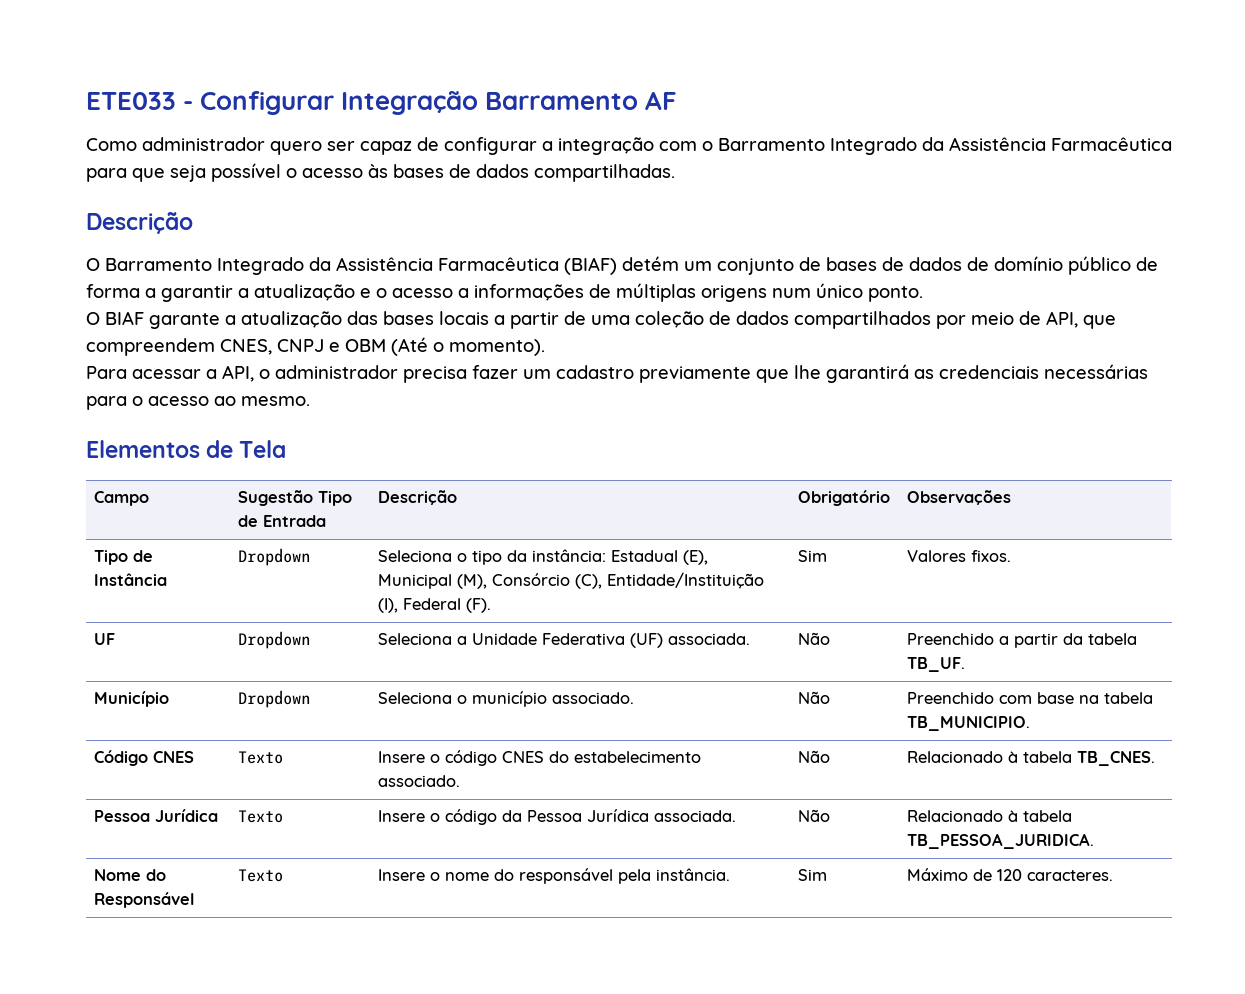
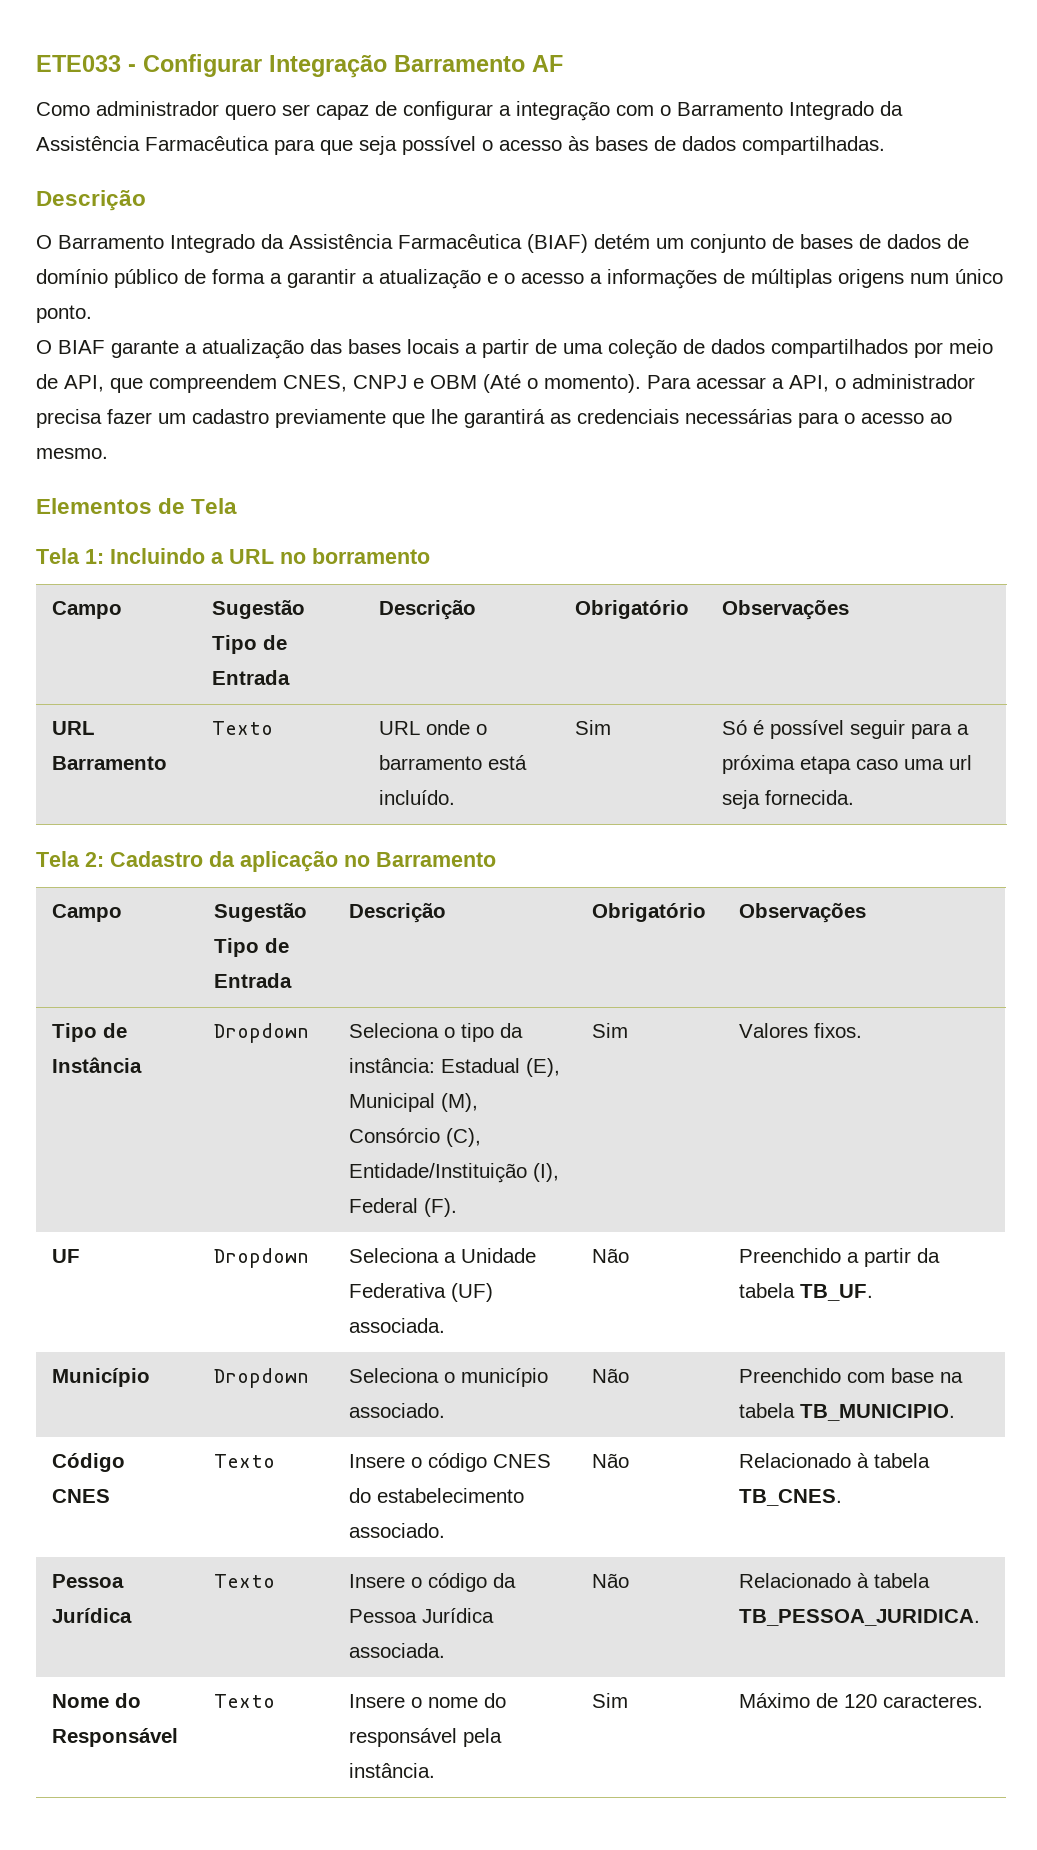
(545, 347) // -> (641, 383) none
(287, 449) none -> [36,548,430,564] [52,601,123,619] [212,600,306,619] [212,635,288,654] [212,670,291,685] [379,600,477,620] [575,600,690,619] [722,600,850,620] [52,721,96,735] [52,756,168,770] [212,721,274,735] [379,720,488,735] [379,755,528,770] [379,790,456,805] [575,720,612,735] [722,720,970,739] [722,755,973,774] [722,790,855,809] [36,851,496,872] // Tela 1: Incluindo a URL no borramento // Campo | Sugestão Tipo de Entrada | Descrição | Obrigatório | Observações // URL Barramento | Texto | URL onde o barramento está incluído. | Sim | Só é possível seguir para a próxima etapa caso uma url seja fornecida. // Tela 2: Cadastro da aplicação no Barramento

